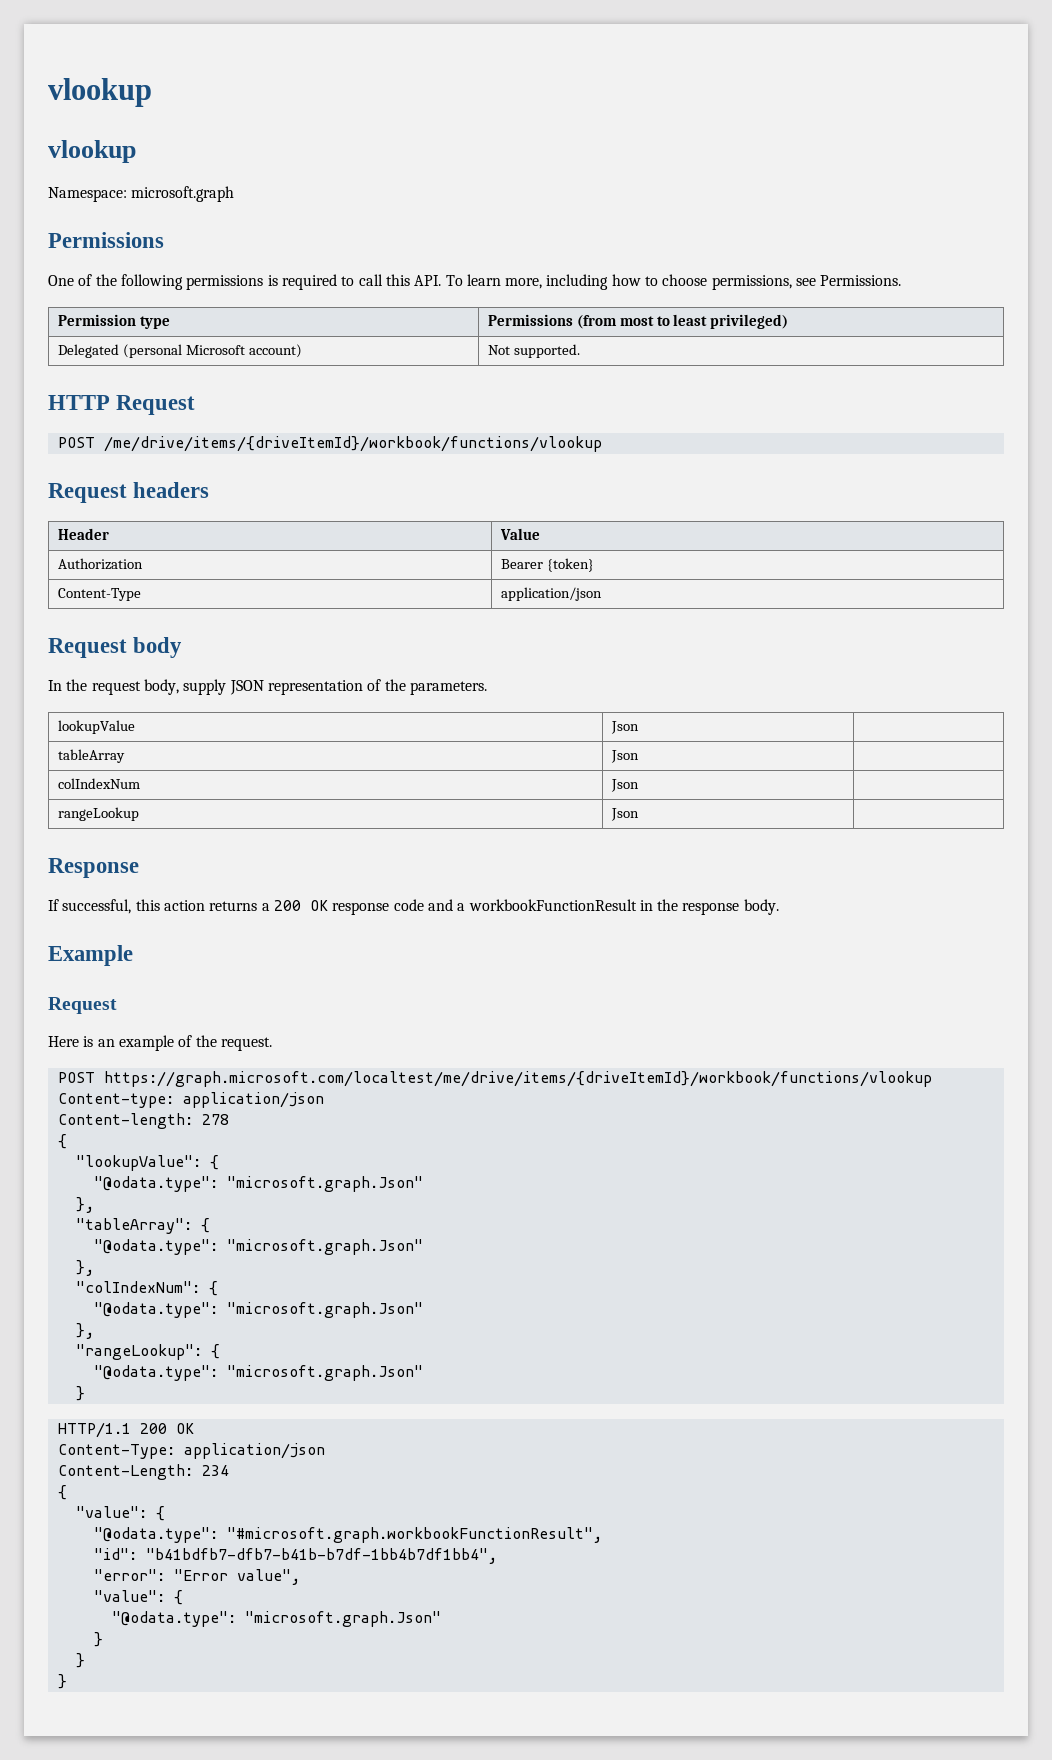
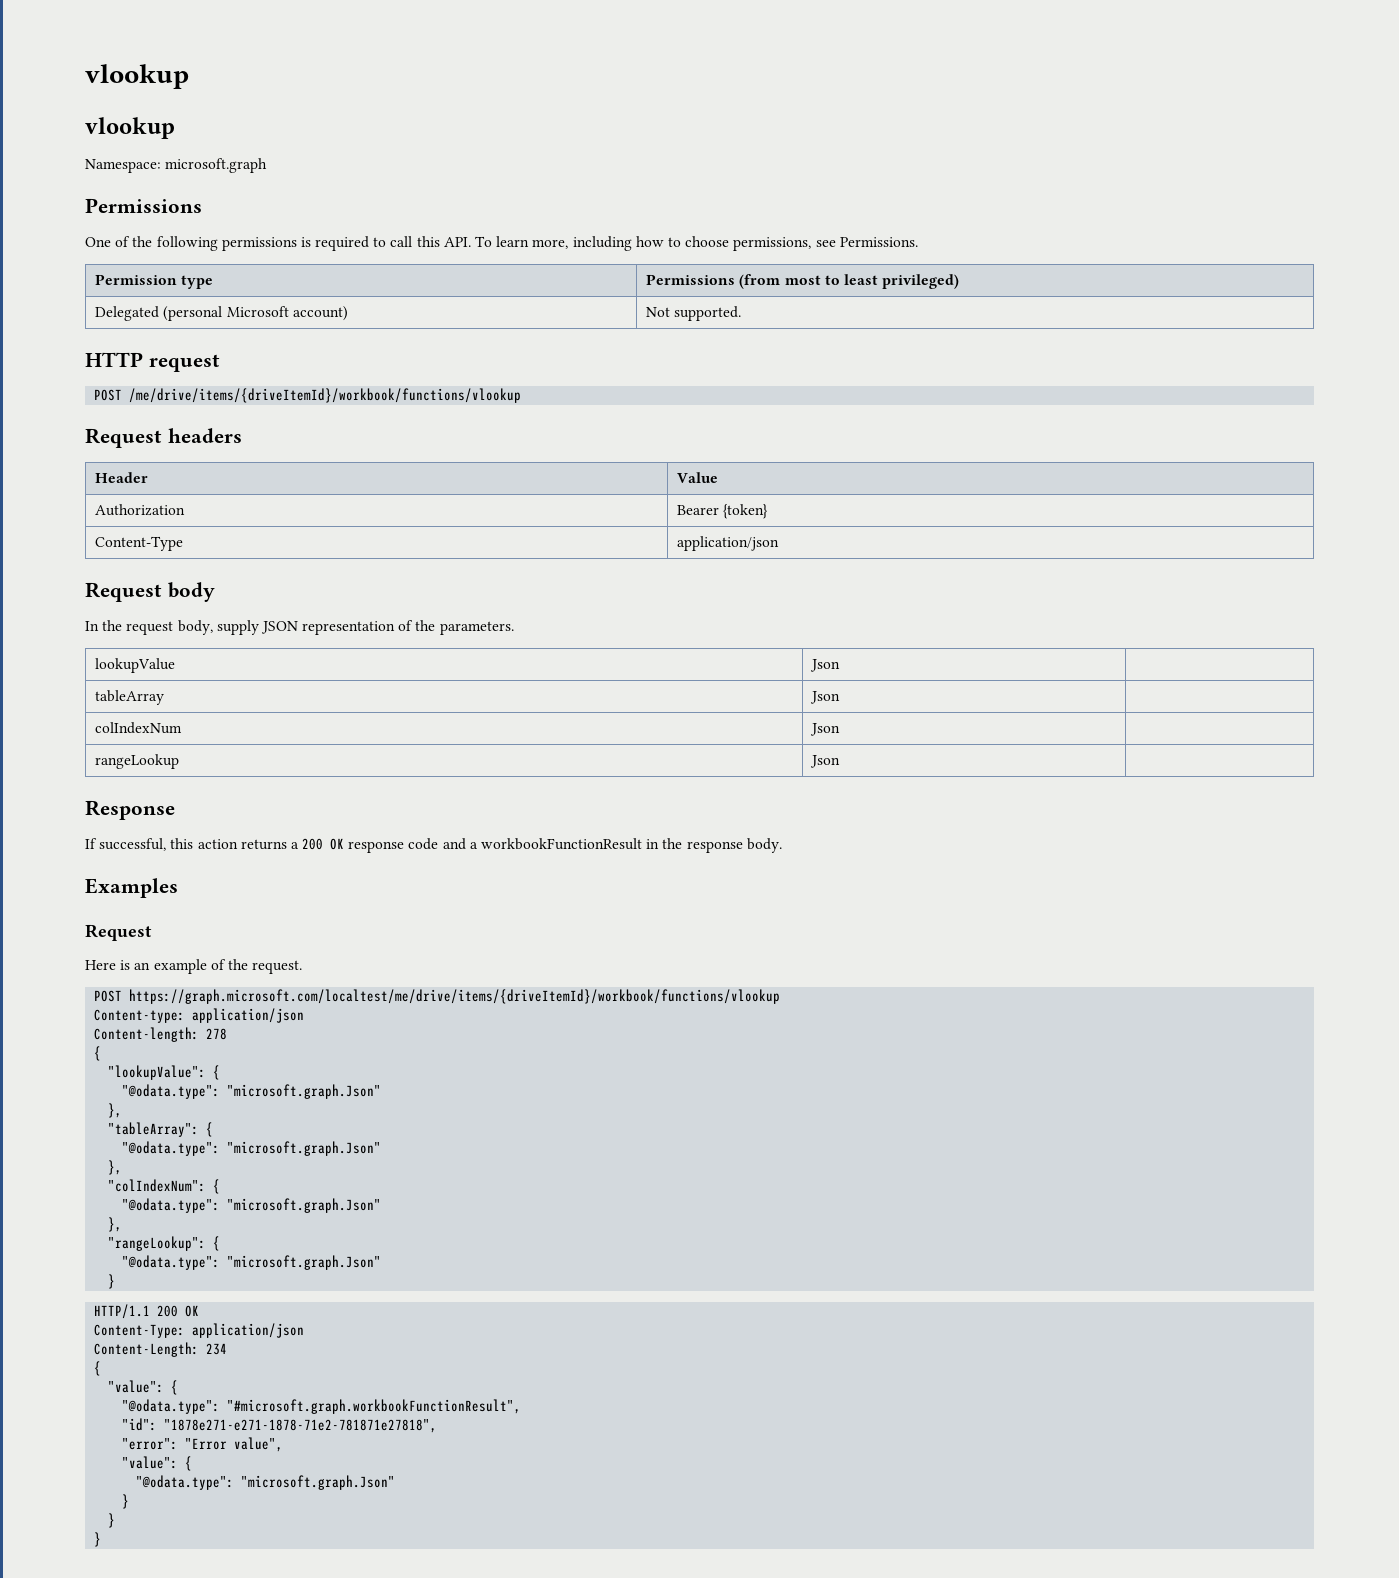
[116,395,196,415] Request -> [148,354,220,372] request
[48,945,133,966] Example -> [85,878,178,898] Examples
[145,1548,497,1564] "b41bdfb7-dfb7-b41b-b7df-1bb4b7df1bb4", -> [164,1419,438,1433] "1878e271-e271-1878-71e2-781871e27818",

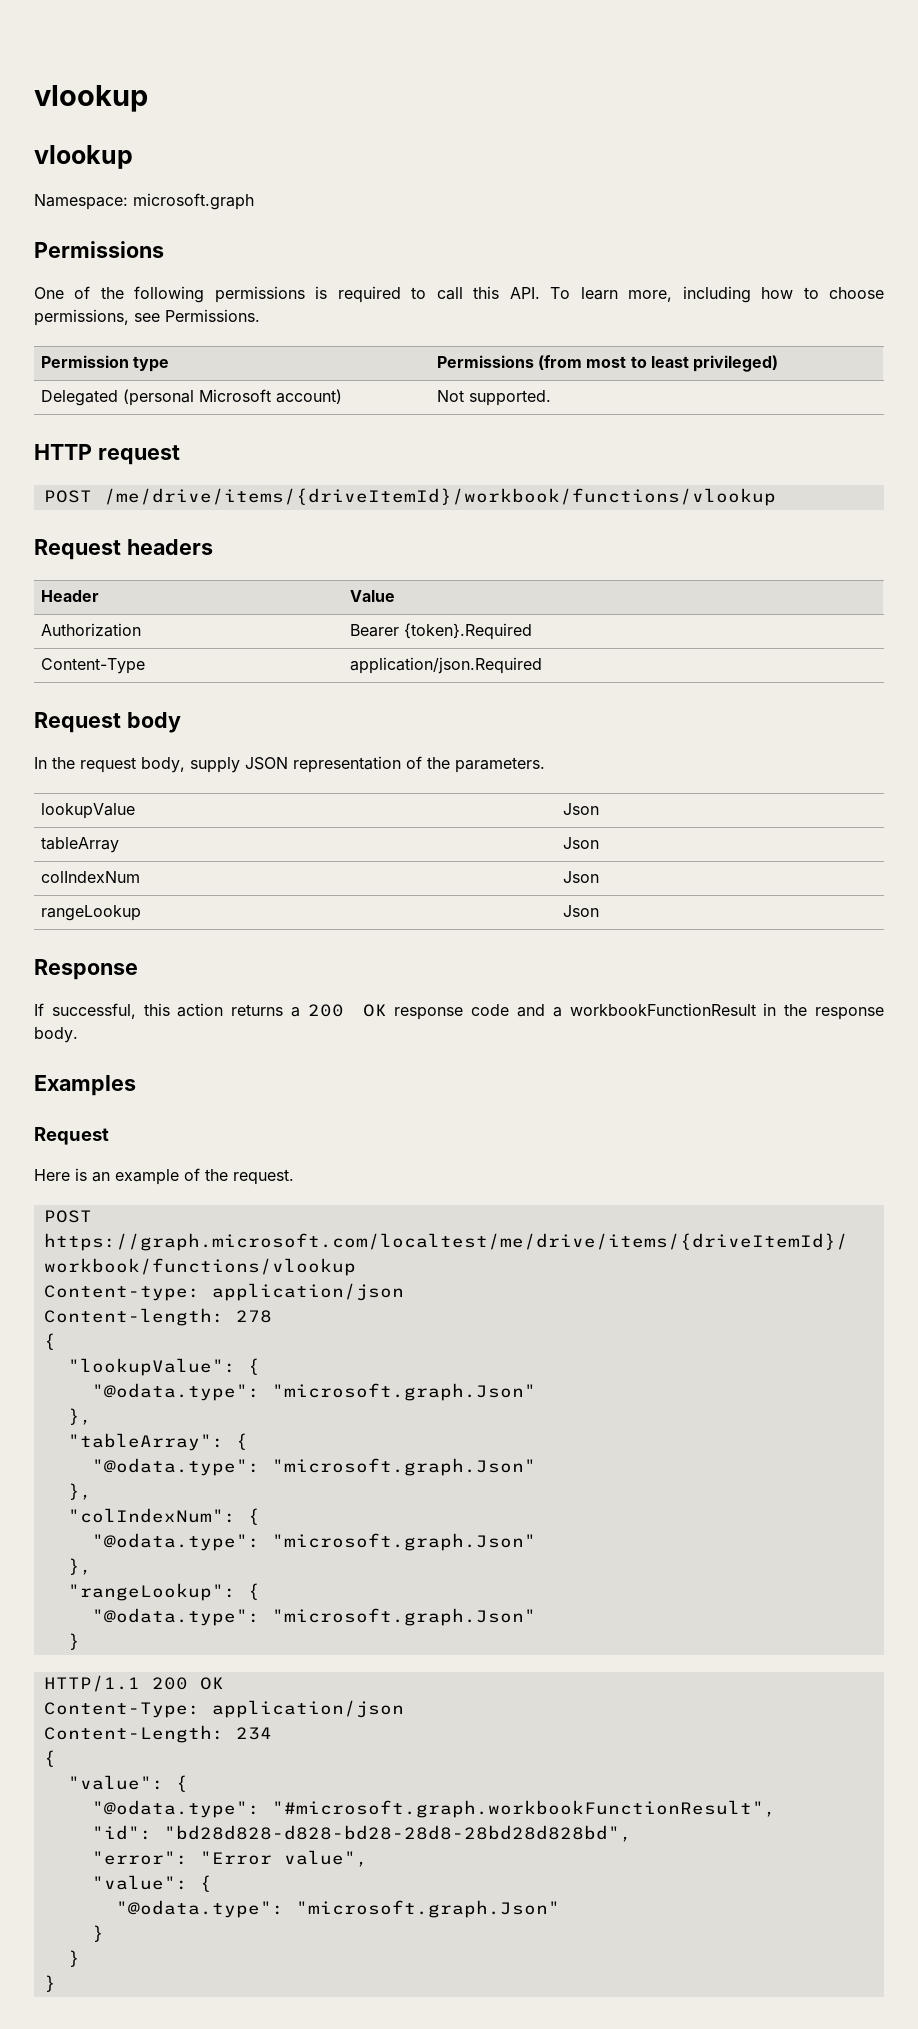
[723,504,769,519] {token} -> [403,623,532,640] {token}.Required
[677,536,780,551] application/json -> [349,657,542,674] application/json.Required
[164,1419,438,1433] "1878e271-e271-1878-71e2-781871e27818", -> [163,1825,632,1842] "bd28d828-d828-bd28-28d8-28bd28d828bd",

